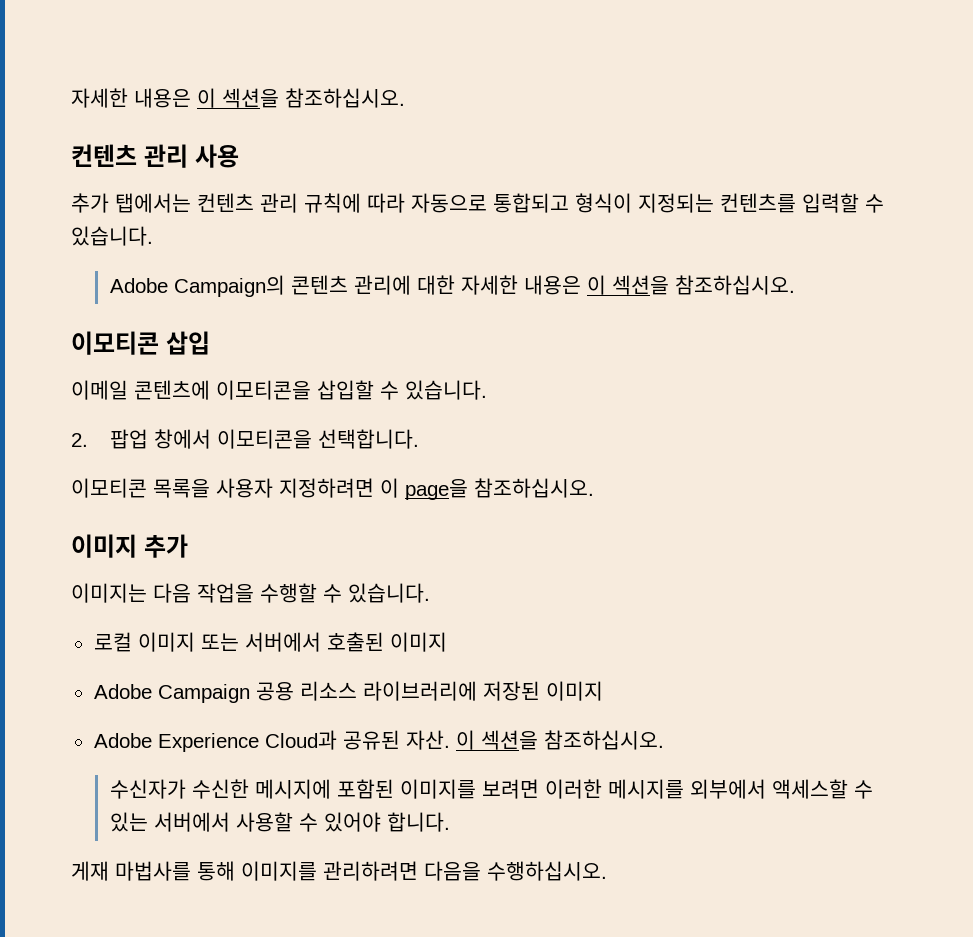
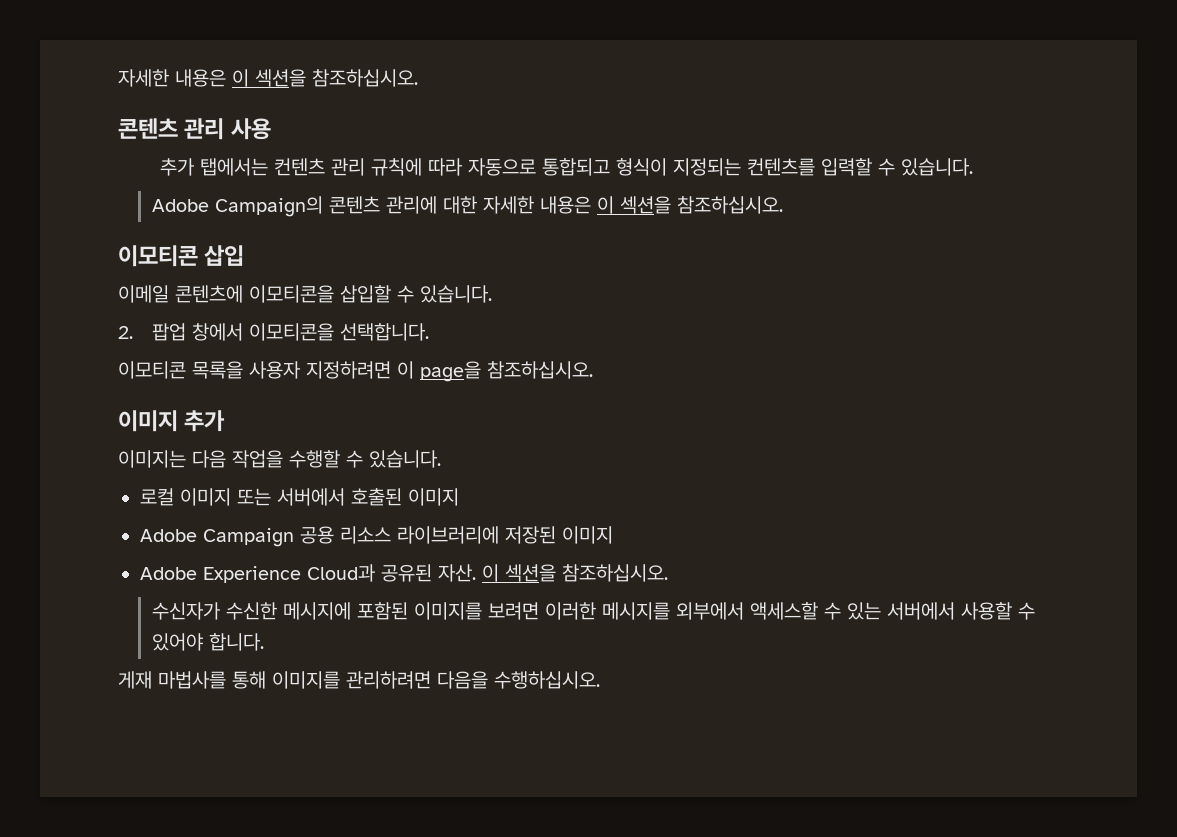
[71,88,405,108] [71,144,137,167] 자세한 내용은 이 섹션을 참조하십시오. // 컨텐츠 -> [118,69,418,87] [118,118,178,139] 자세한 내용은 이 섹션을 참조하십시오. // 콘텐츠

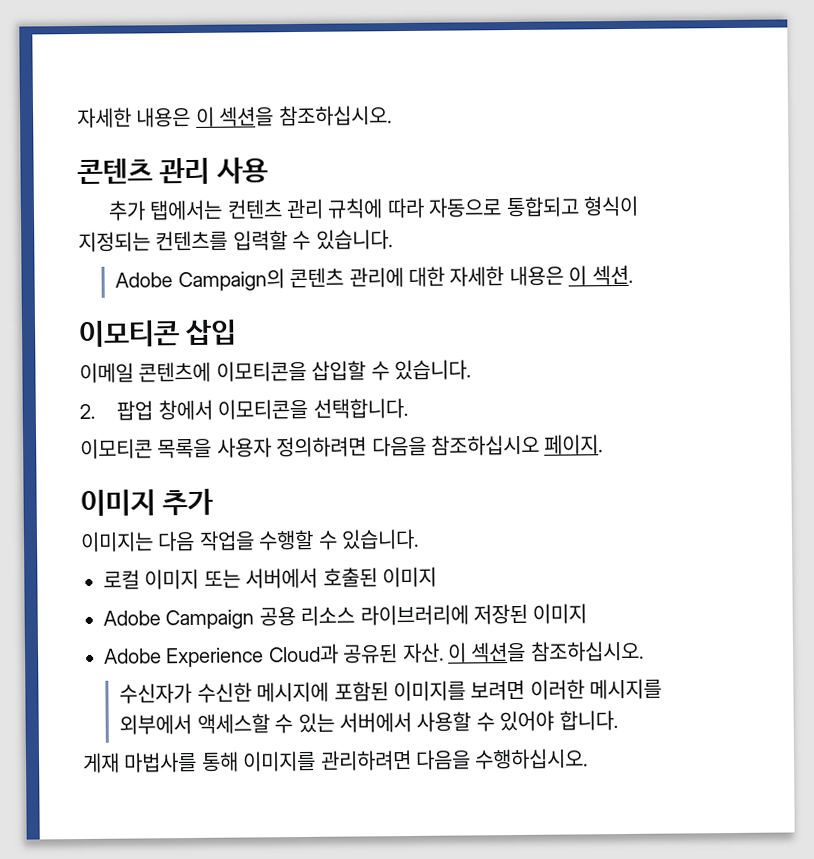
[620,196,784,214] 섹션을 참조하십시오. -> [591,264,633,286] 섹션.
[306,361,593,382] 지정하려면 이 page을 참조하십시오. -> [276,434,604,458] 정의하려면 다음을 참조하십시오 페이지.

